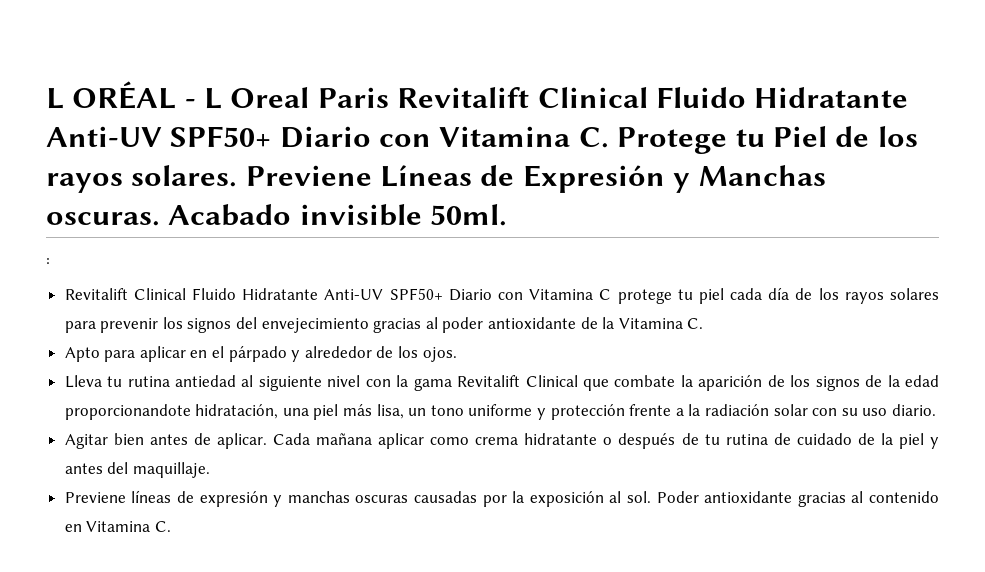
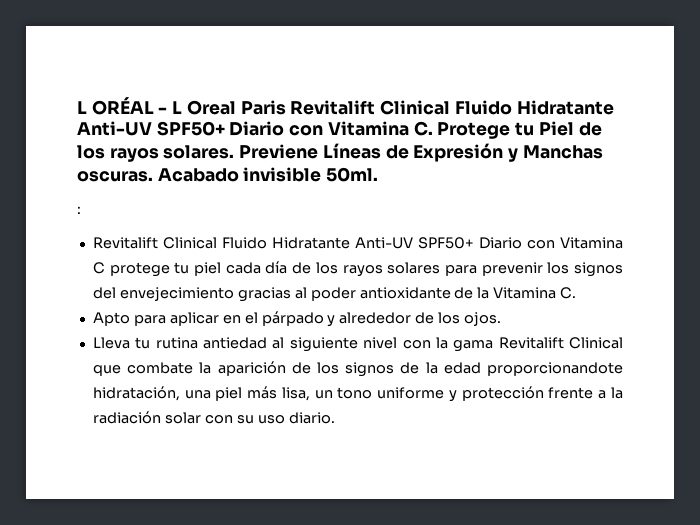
[64,433,940,449] [64,462,210,478] [64,490,940,507] [64,521,171,532] // Agitar bien antes de aplicar. Cada mañana aplicar como crema hidratante o después de tu rutina de cuidado de la piel y antes del maquillaje. // Previene líneas de expresión y manchas oscuras causadas por la exposición al sol. Poder antioxidante gracias al contenido en Vitamina C. -> (335, 418) none

